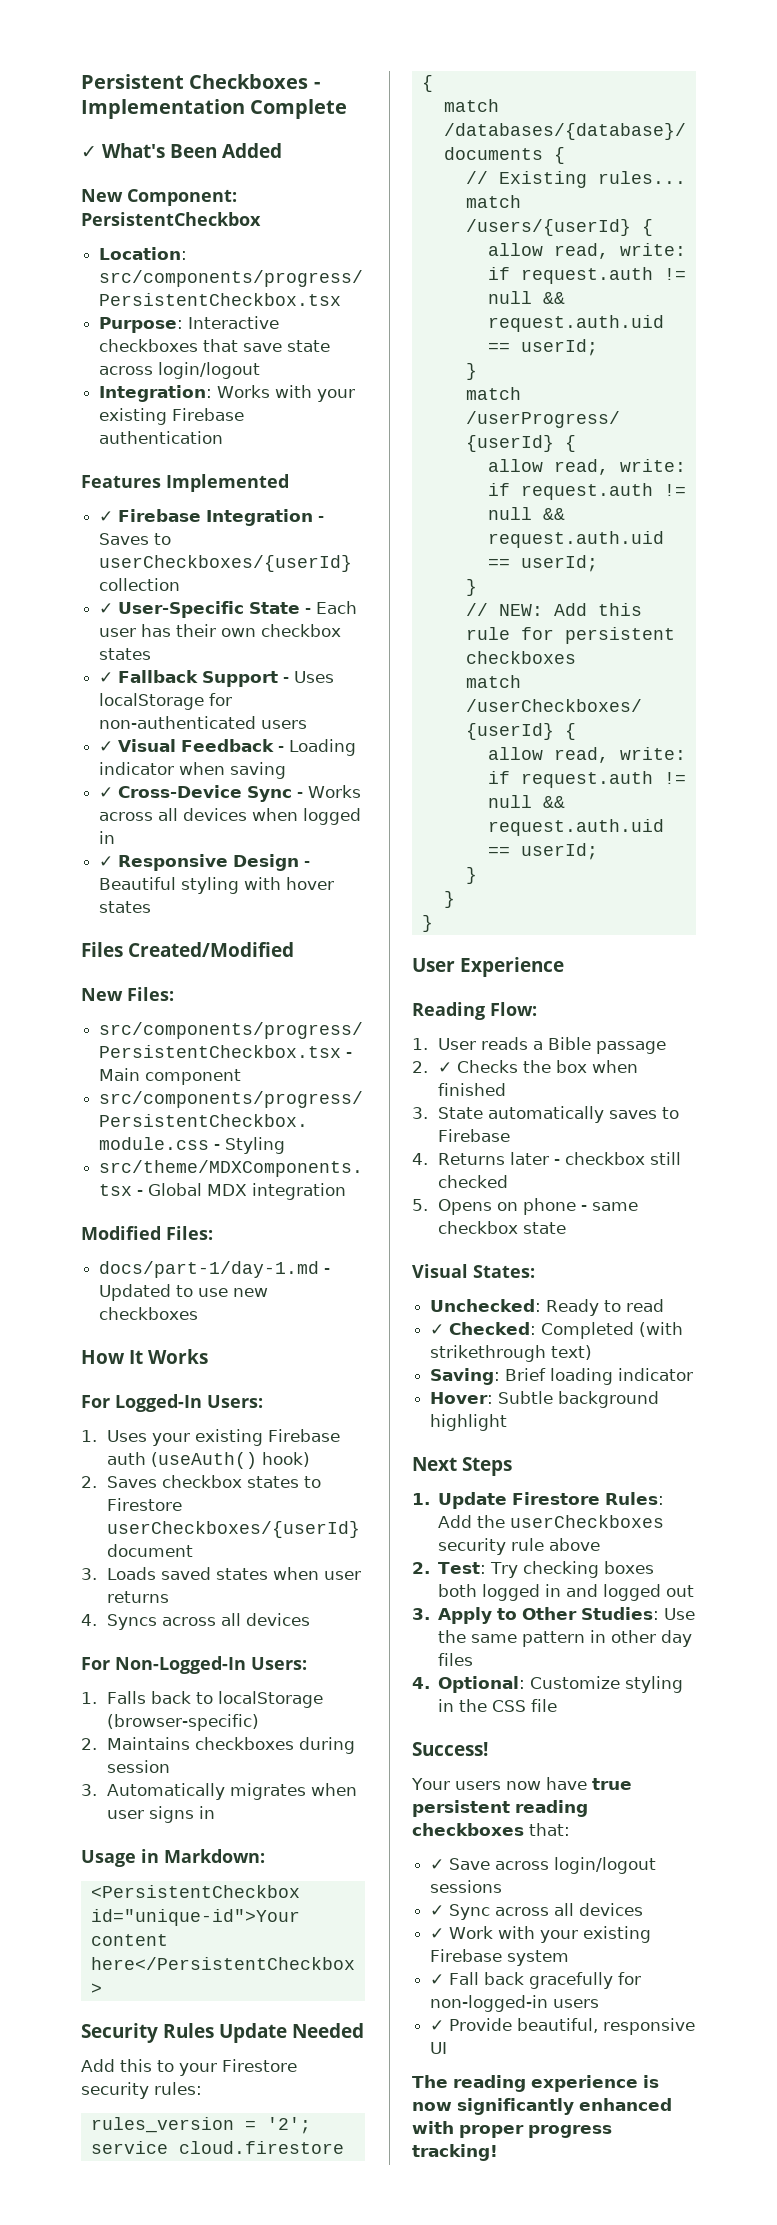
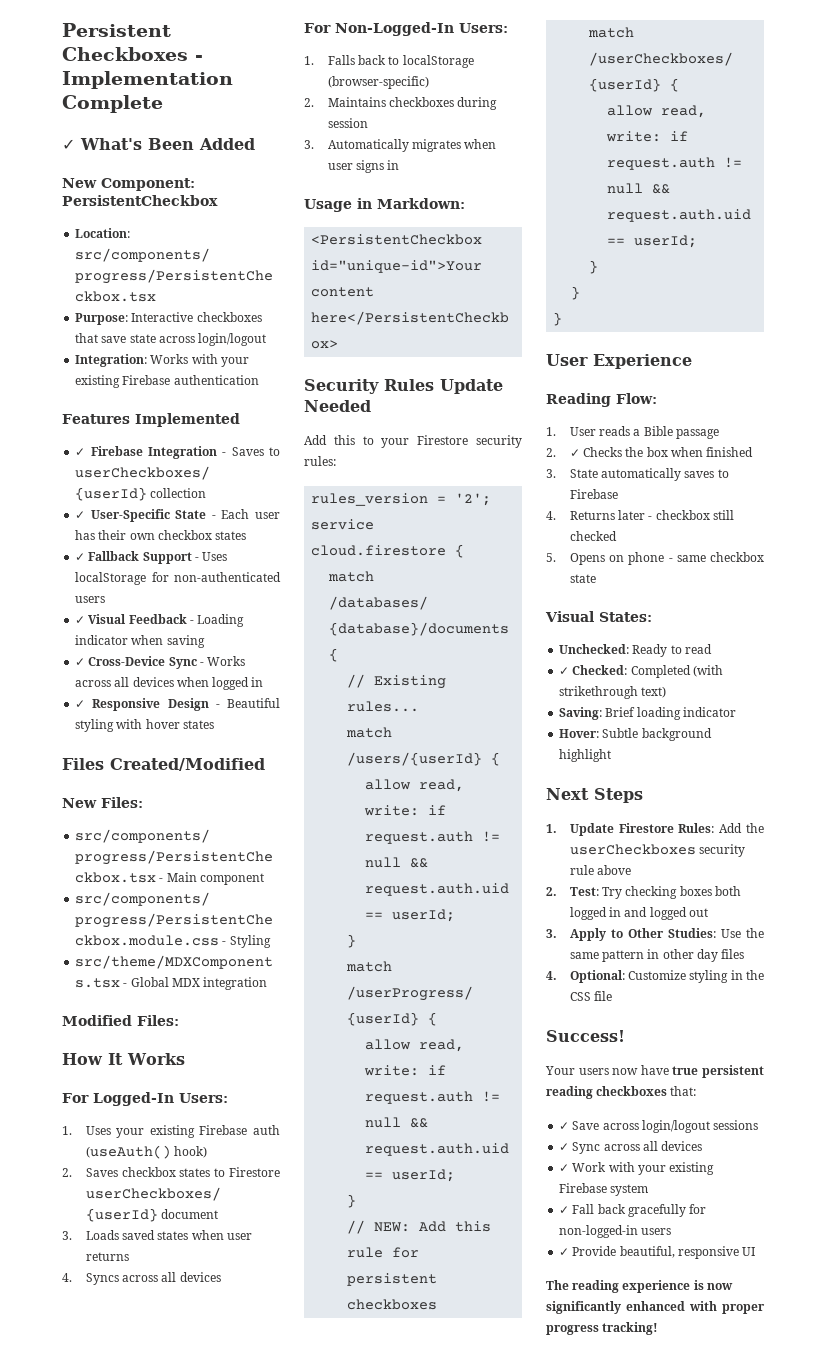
[99,1261,331,1278] [99,1284,269,1301] [99,1307,199,1320] // docs/part-1/day-1.md - Updated to use new checkboxes -> (179, 1020) none

